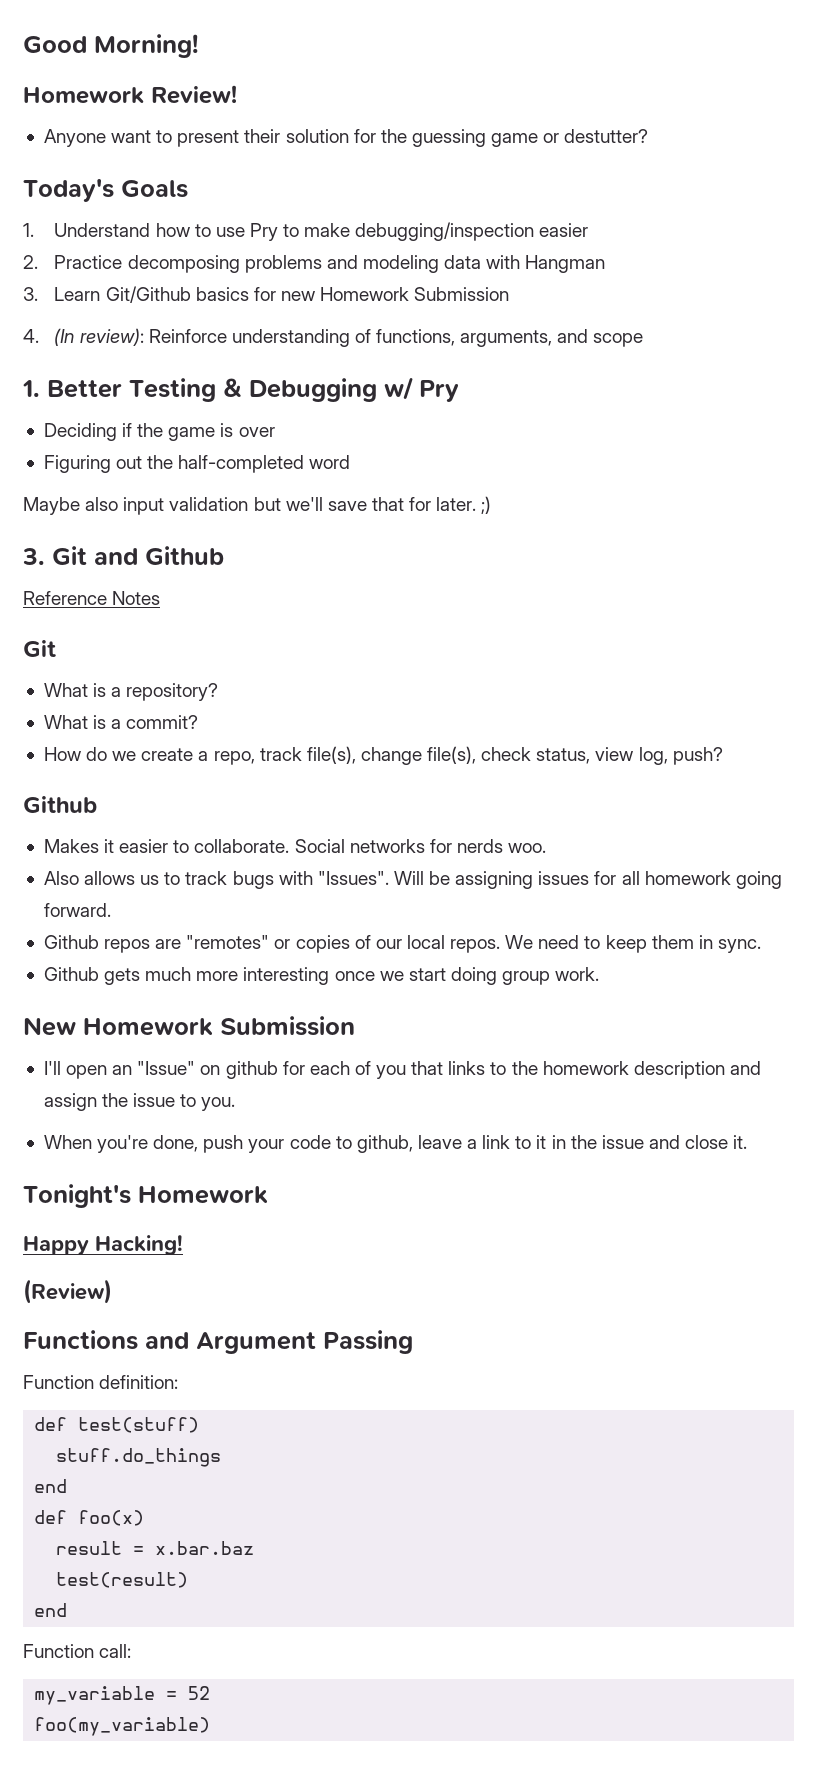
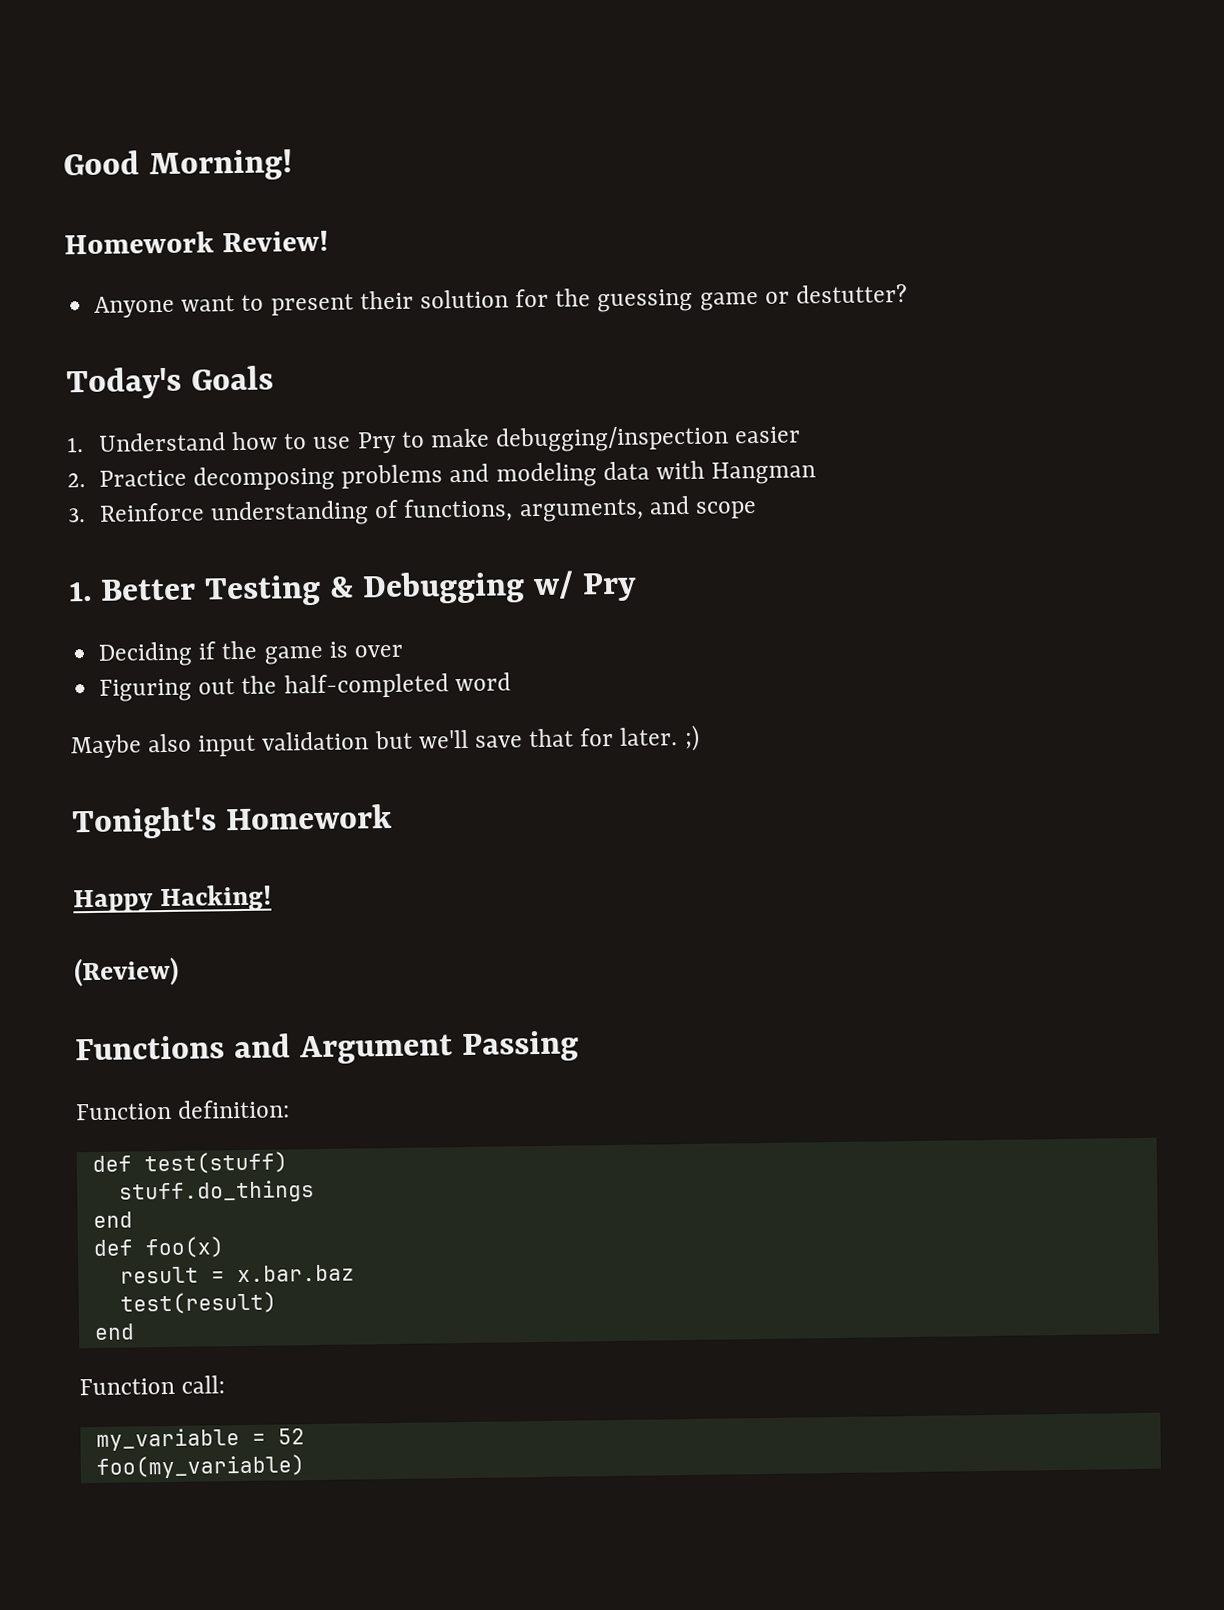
[54,286,510,303] [23,328,144,346] Learn Git/Github basics for new Homework Submission // 4. (In review): -> (86, 515) none
[22,546,224,565] [23,591,161,605] [23,640,56,657] [43,683,219,701] [43,715,199,729] [43,746,723,765] [23,796,97,813] [43,839,547,853] [43,871,782,889] [43,903,111,917] [43,935,761,953] [43,967,600,985] [23,1016,355,1036] [43,1061,761,1079] [43,1093,236,1111] [43,1135,748,1153] // 3. Git and Github // Reference Notes // Git // What is a repository? // What is a commit? // How do we create a repo, track file(s), change file(s), check status, view log, push? // Github // Makes it easier to collaborate. Social networks for nerds woo. // Also allows us to track bugs with "Issues". Will be assigning issues for all homework going forward. // Github repos are "remotes" or copies of our local repos. We need to keep them in sync. // Github gets much more interesting once we start doing group work. // New Homework Submission // I'll open an "Issue" on github for each of you that links to the homework description and assign the issue to you. // When you're done, push your code to github, leave a link to it in the issue and close it. -> (700, 738) none

